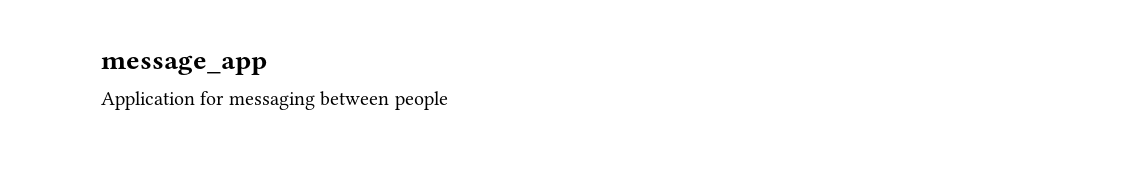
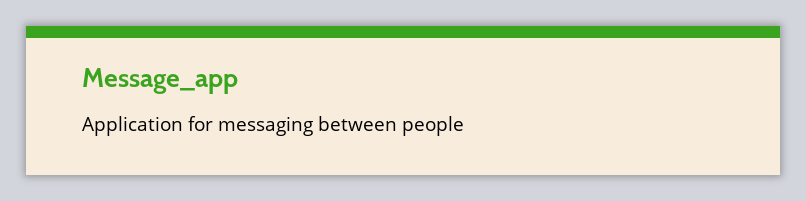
[101,55,267,75] message_app -> [82,68,238,94] Message_app

